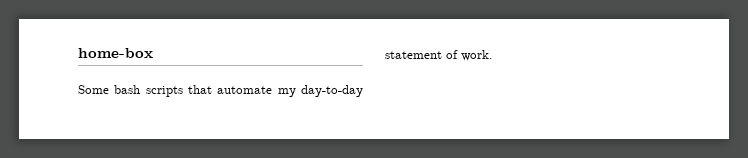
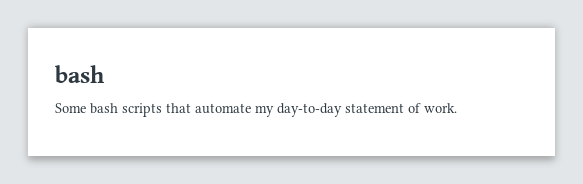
[78,48,153,58] home-box -> [55,65,104,83] bash

